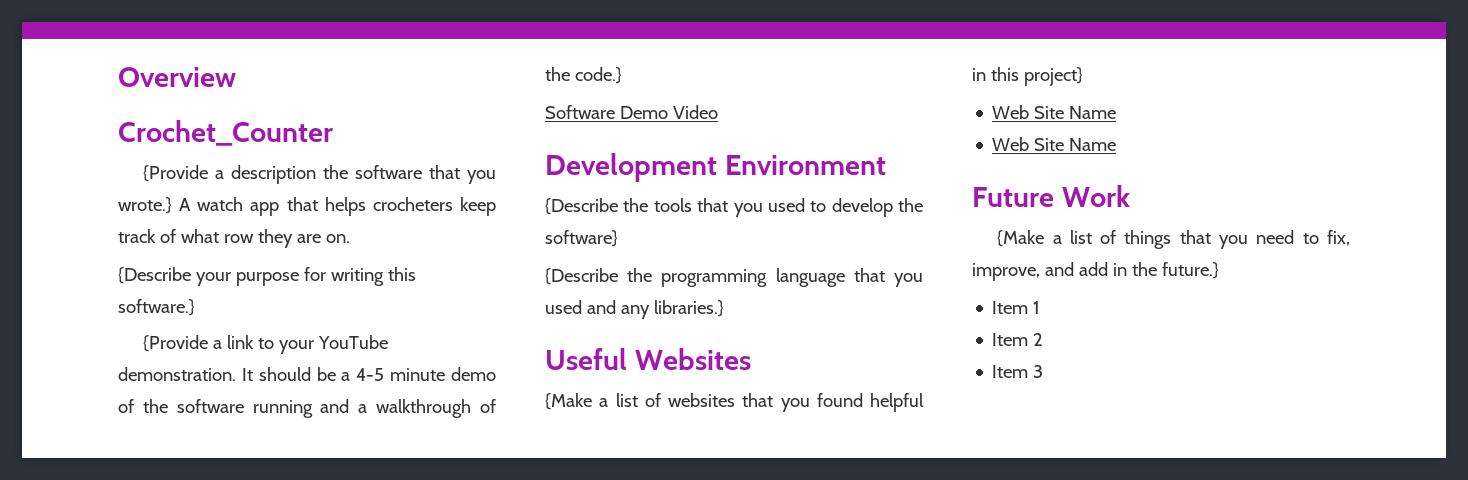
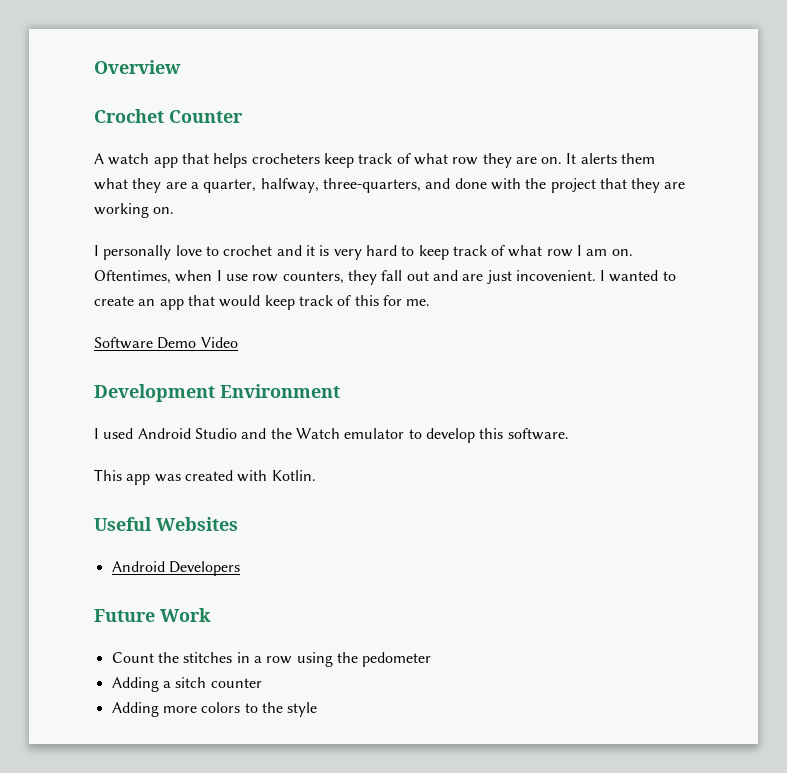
[118,120,333,146] [143,165,496,184] [118,197,172,214] Crochet_Counter // {Provide a description the software that you wrote.} -> [94,109,243,123] Crochet Counter //
[118,267,416,286] [118,299,195,316] [143,335,389,354] [118,367,497,381] [118,399,496,418] [545,67,622,84] // {Describe your purpose for writing this software.} // {Provide a link to your YouTube demonstration. It should be a 4-5 minute demo of the software running and a walkthrough of the code.} -> [566,153,656,164] [94,178,686,193] [94,203,175,218] [94,245,633,260] [94,270,676,285] [94,295,431,310] It alerts them what they are a quarter, halfway, three-quarters, and done with the project that they are working on. // I personally love to crochet and it is very hard to keep track of what row I am on. Oftentimes, when I use row counters, they fall out and are just incovenient. I wanted to create an app that would keep track of this for me.
[545,198,923,217] [545,230,618,247] [545,268,923,287] [545,300,724,319] [545,348,751,370] [545,393,924,412] [972,67,1083,86] [992,105,1117,119] [992,137,1117,151] [972,185,1130,207] [997,230,1350,249] [972,262,1219,281] [992,301,1041,314] [992,333,1044,346] [992,365,1044,378] {Describe the tools that you used to develop the software} // {Describe the programming language that you used and any libraries.} // Useful Websites // {Make a list of websites that you found helpful in this project} // Web Site Name // Web Site Name // Future Work // {Make a list of things that you need to fix, improve, and add in the future.} // Item 1 // Item 2 // Item 3 -> [94,428,569,443] [94,469,316,485] [94,517,238,531] [111,561,240,576] [94,608,211,622] [111,652,432,667] [111,677,262,692] [111,702,318,717] I used Android Studio and the Watch emulator to develop this software. // This app was created with Kotlin. // Useful Websites // Android Developers // Future Work // Count the stitches in a row using the pedometer // Adding a sitch counter // Adding more colors to the style

